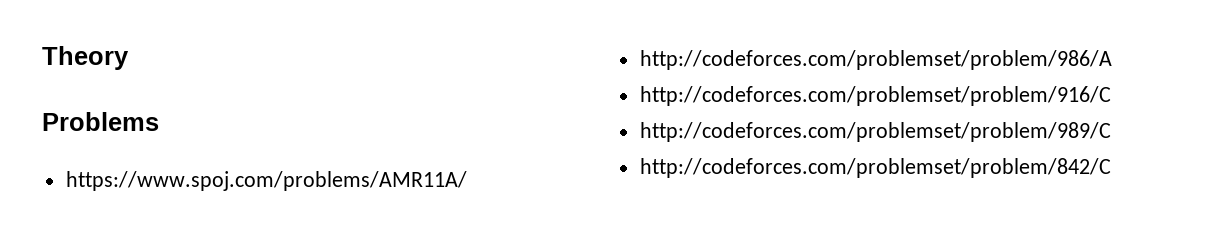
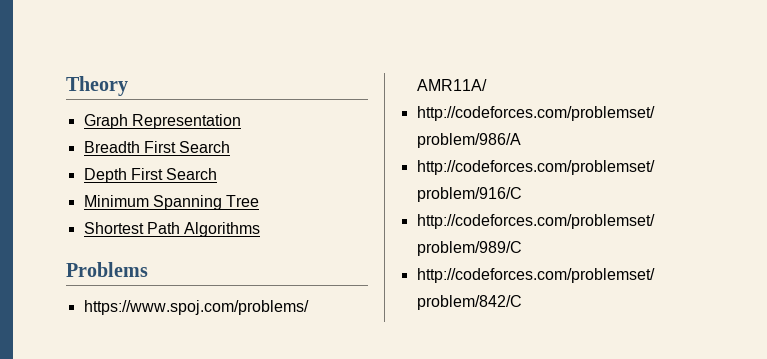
(129, 58) none -> [83,114,241,129] [83,141,231,153] [83,168,218,183] [83,195,260,210] [83,222,261,237] // Graph Representation // Breadth First Search // Depth First Search // Minimum Spanning Tree // Shortest Path Algorithms

